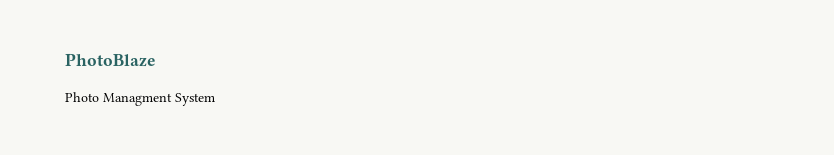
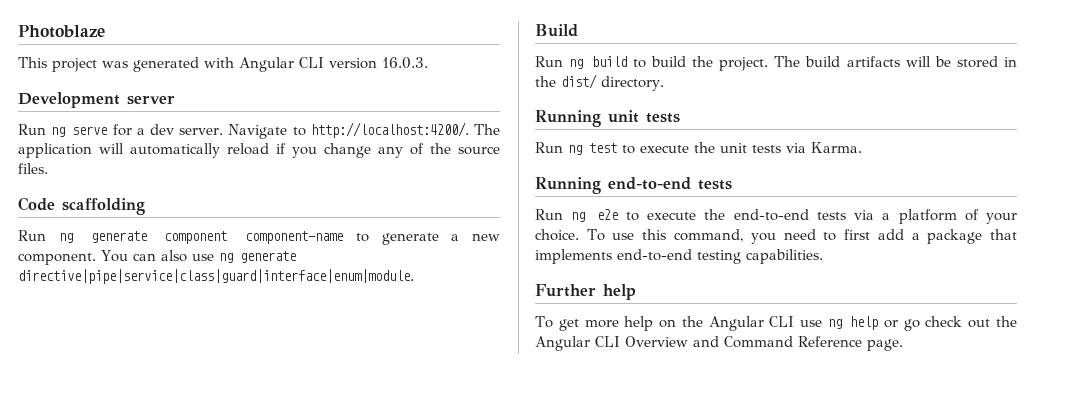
[65,53,156,67] [65,92,215,106] PhotoBlaze // Photo Managment System -> [18,25,105,38] [18,57,428,72] [18,92,175,108] [18,122,501,139] [18,143,500,158] [18,163,48,174] [18,197,145,215] [18,230,500,245] [18,250,296,265] [18,269,414,284] [535,24,578,37] [535,56,1017,71] [535,74,664,91] [535,110,680,127] [535,142,862,155] [535,177,732,194] [535,209,1018,224] [535,229,1017,244] [535,249,823,264] [535,284,636,300] [535,316,1017,331] [535,336,903,351] Photoblaze // This project was generated with Angular CLI version 16.0.3. // Development server // Run ng serve for a dev server. Navigate to http://localhost:4200/. The application will automatically reload if you change any of the source files. // Code scaffolding // Run ng generate component component-name to generate a new component. You can also use ng generate directive|pipe|service|class|guard|interface|enum|module. // Build // Run ng build to build the project. The build artifacts will be stored in the dist/ directory. // Running unit tests // Run ng test to execute the unit tests via Karma. // Running end-to-end tests // Run ng e2e to execute the end-to-end tests via a platform of your choice. To use this command, you need to first add a package that implements end-to-end testing capabilities. // Further help // To get more help on the Angular CLI use ng help or go check out the Angular CLI Overview and Command Reference page.

